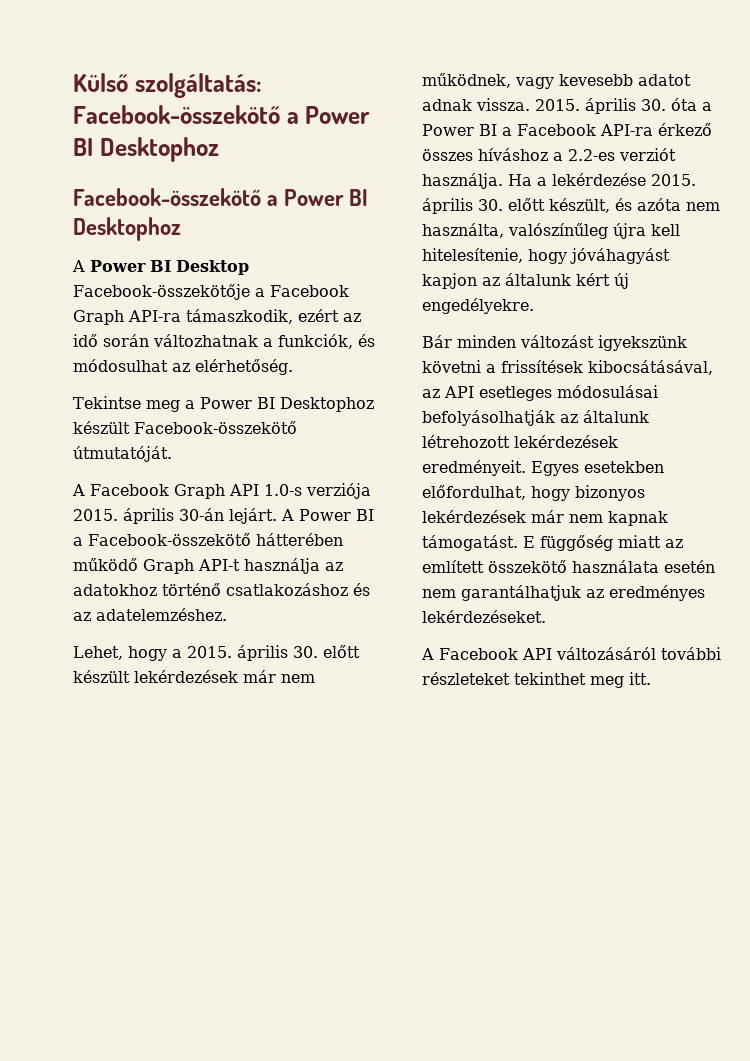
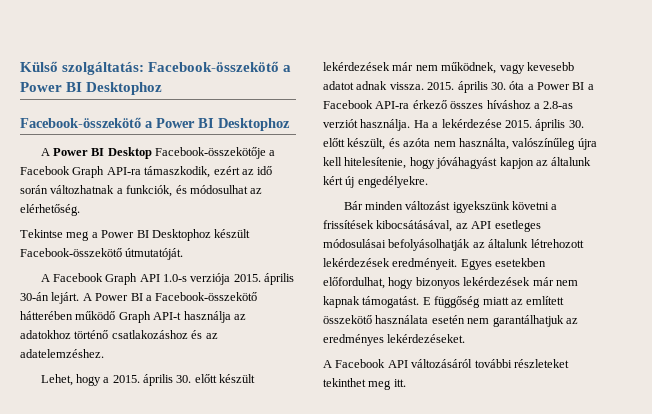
[568,149,615,161] 2.2-es -> [543,101,574,109] 2.8-as

